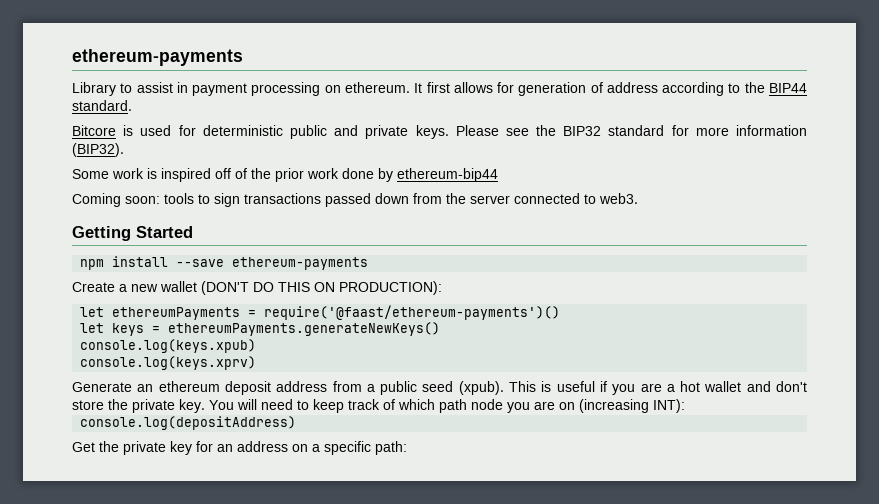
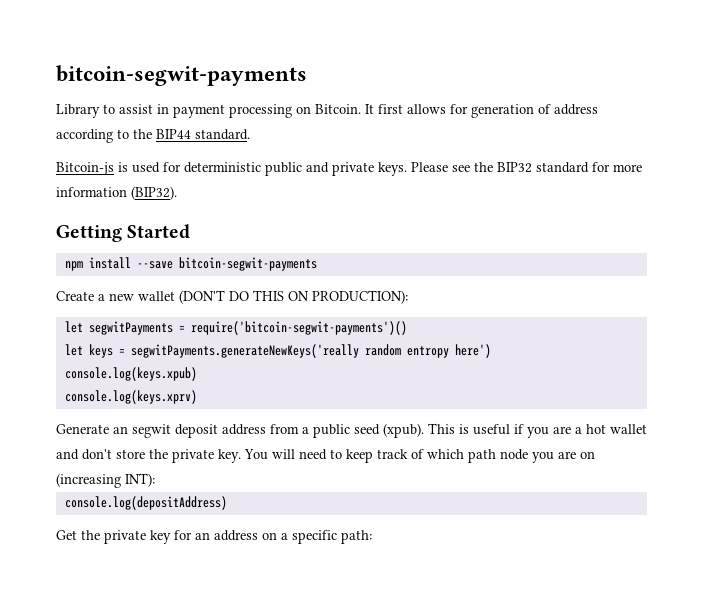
[72,49,243,66] ethereum-payments -> [56,65,307,86] bitcoin-segwit-payments
[344,82,410,93] ethereum. -> [315,104,361,114] Bitcoin.
[72,125,116,136] Bitcore -> [56,162,114,175] Bitcoin-js
[72,168,498,182] [72,193,638,207] // Some work is inspired off of the prior work done by ethereum-bip44 // Coming soon: tools to sign transactions passed down from the server connected to web3. -> (177, 193) none
[232,257,369,270] ethereum-payments -> [178,257,317,271] bitcoin-segwit-payments
[112,305,561,320] ethereumPayments = require('@faast/ethereum-payments')() -> [88,321,407,335] segwitPayments = require('bitcoin-segwit-payments')()
[168,322,441,336] ethereumPayments.generateNewKeys() -> [130,344,491,358] segwitPayments.generateNewKeys('really random entropy here')
[158,381,220,392] ethereum -> [132,424,171,438] segwit

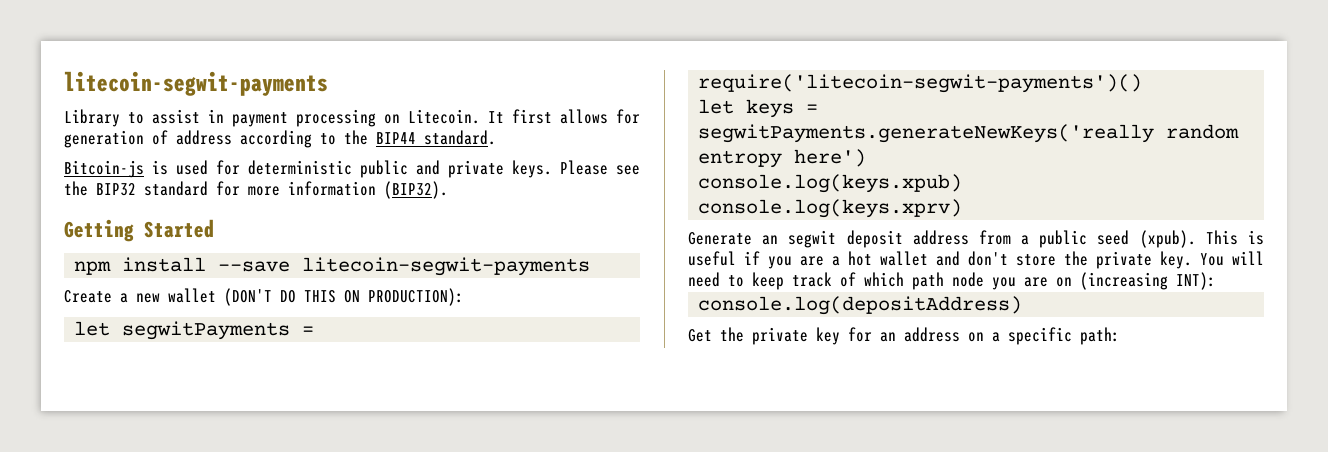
[56,65,307,86] bitcoin-segwit-payments -> [64,71,328,96] litecoin-segwit-payments
[315,104,361,114] Bitcoin. -> [408,109,480,124] Litecoin.
[178,257,317,271] bitcoin-segwit-payments -> [302,257,591,276] litecoin-segwit-payments
[190,321,407,335] require('bitcoin-segwit-payments')() -> [698,74,1143,93] require('litecoin-segwit-payments')()

